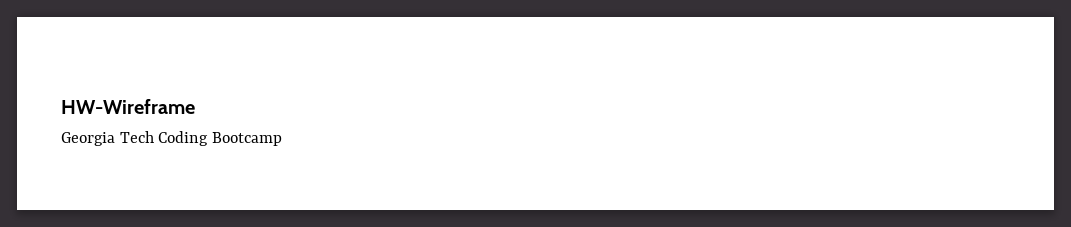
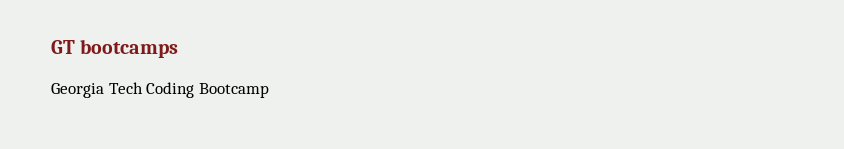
[61,99,195,114] HW-Wireframe -> [51,39,179,58] GT bootcamps

